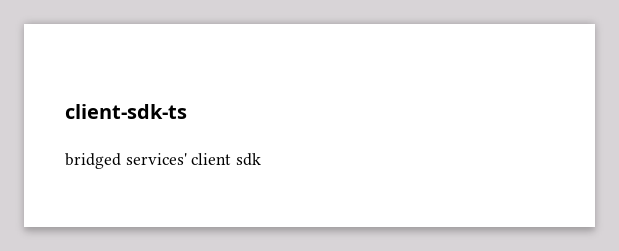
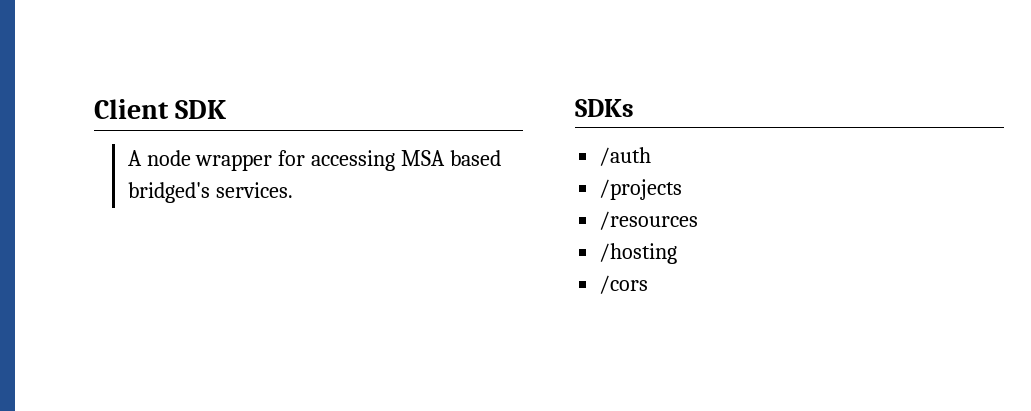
[65,104,187,119] [65,153,262,169] client-sdk-ts // bridged services' client sdk -> [94,99,228,119] [127,150,502,171] [127,182,293,203] [575,99,634,117] [599,147,652,166] [599,179,683,200] [599,211,699,230] [599,243,678,264] [599,275,649,294] Client SDK // A node wrapper for accessing MSA based bridged's services. // SDKs // /auth // /projects // /resources // /hosting // /cors

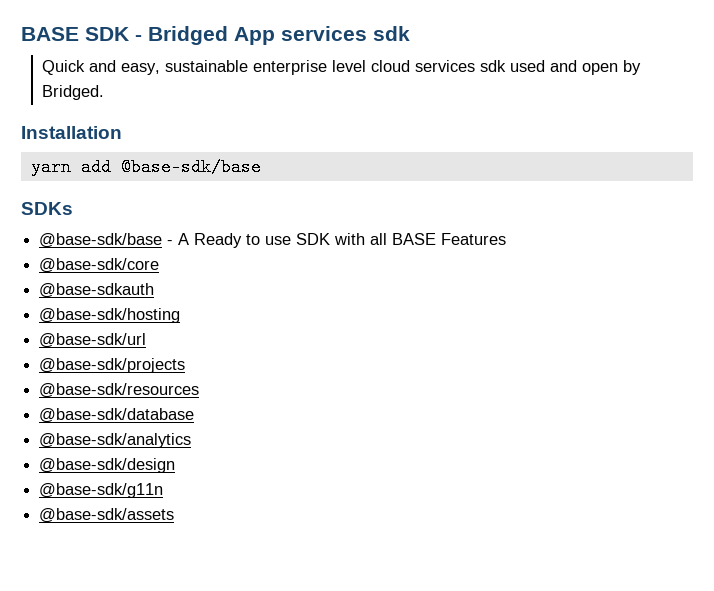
[94,99,228,119] [127,150,502,171] [127,182,293,203] [575,99,634,117] [599,147,652,166] [599,179,683,200] [599,211,699,230] [599,243,678,264] [599,275,649,294] Client SDK // A node wrapper for accessing MSA based bridged's services. // SDKs // /auth // /projects // /resources // /hosting // /cors -> [21,26,410,45] [42,60,642,75] [42,85,105,100] [21,126,122,139] [30,158,261,176] [21,202,73,215] [39,233,507,248] [39,258,160,273] [39,283,155,298] [39,308,181,323] [39,333,147,348] [39,358,186,373] [39,383,200,398] [39,408,195,423] [39,433,192,448] [39,458,176,473] [39,483,164,498] [39,508,175,523] BASE SDK - Bridged App services sdk // Quick and easy, sustainable enterprise level cloud services sdk used and open by Bridged. // Installation // yarn add @base-sdk/base // SDKs // @base-sdk/base - A Ready to use SDK with all BASE Features // @base-sdk/core // @base-sdkauth // @base-sdk/hosting // @base-sdk/url // @base-sdk/projects // @base-sdk/resources // @base-sdk/database // @base-sdk/analytics // @base-sdk/design // @base-sdk/g11n // @base-sdk/assets

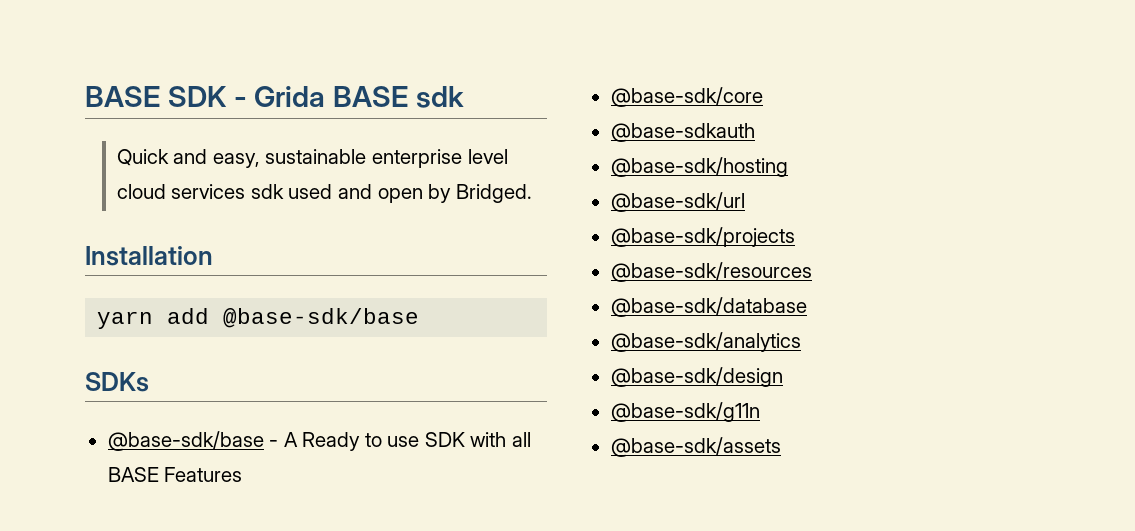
[148,26,367,45] Bridged App services -> [254,86,409,107] Grida BASE

